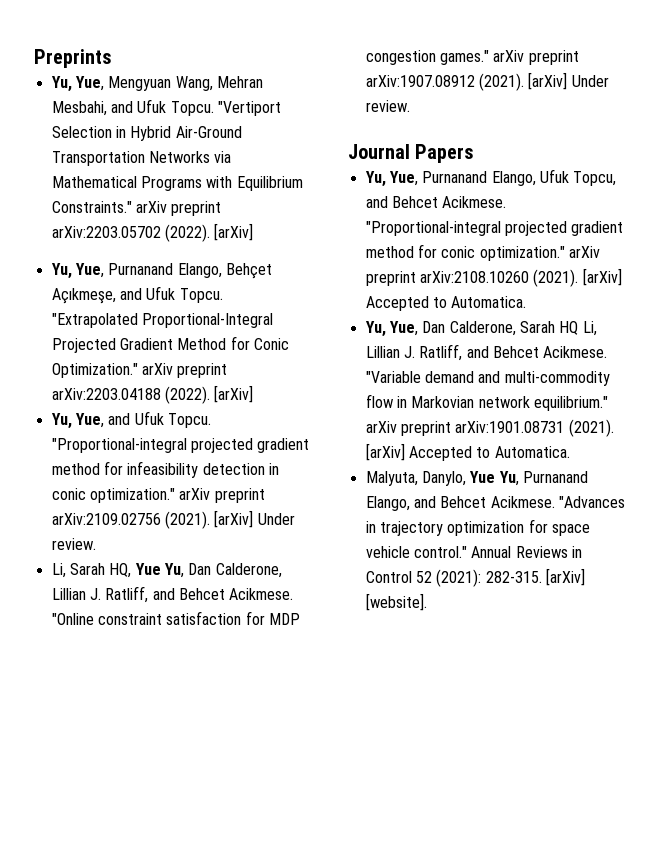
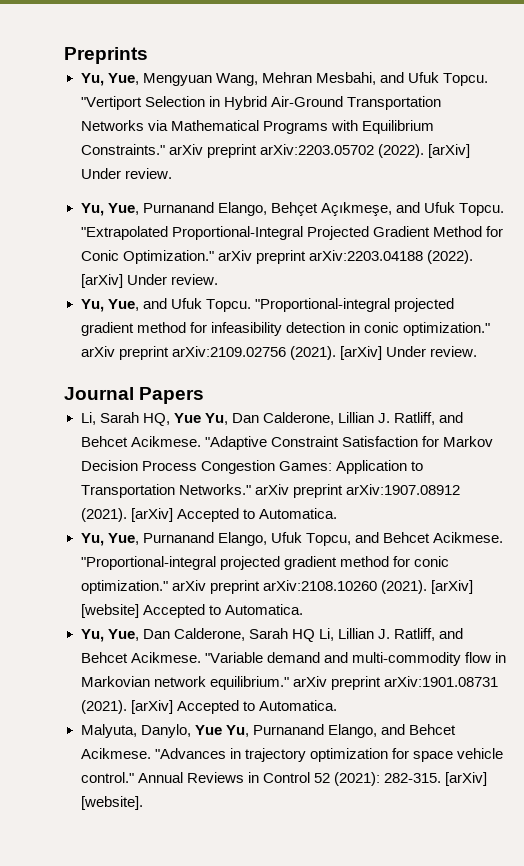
(254, 232) none -> [80,168,172,179] Under review.
(254, 394) none -> [126,274,218,285] Under review.
(96, 544) none -> [64,387,205,404] // Journal Papers
[51,611,300,625] [365,50,489,65] "Online constraint satisfaction for MDP congestion games." -> [204,436,493,450] [80,460,423,474] [80,484,251,498] "Adaptive Constraint Satisfaction for Markov Decision Process Congestion Games: Application to Transportation Networks."
[571,75,609,87] [365,100,410,112] [348,144,475,163] Under review. // Journal Papers -> [176,508,337,522] Accepted to Automatica.
(622, 277) none -> [80,604,139,618] [website]

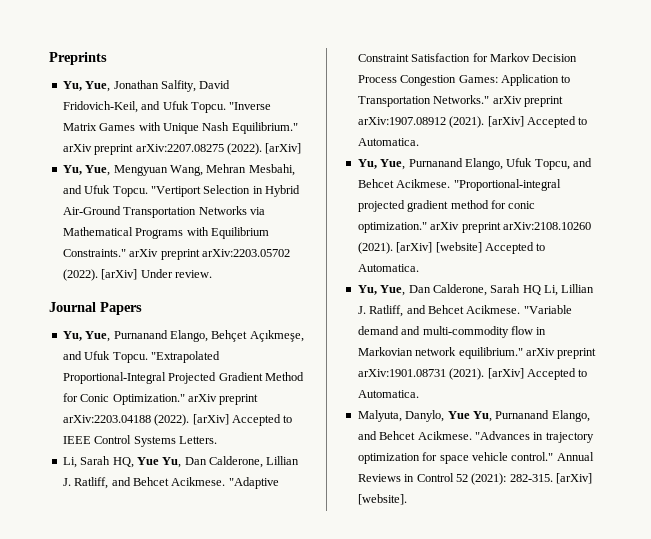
(148, 55) none -> [62,80,231,92] [62,101,272,113] [62,122,298,134] [62,143,302,155] // Yu, Yue, Jonathan Salfity, David Fridovich-Keil, and Ufuk Topcu. "Inverse Matrix Games with Unique Nash Equilibrium." arXiv preprint arXiv:2207.08275 (2022). [arXiv]
(172, 173) none -> [49,302,142,315] // Journal Papers
[126,274,218,285] [80,298,454,312] [80,322,490,336] [80,346,477,360] [64,387,205,404] Under review. // Yu, Yue, and Ufuk Topcu. "Proportional-integral projected gradient method for infeasibility detection in conic optimization." arXiv preprint arXiv:2109.02756 (2021). [arXiv] Under review. // Journal Papers -> [231,414,293,426] [62,435,217,447] Accepted to IEEE Control Systems Letters.

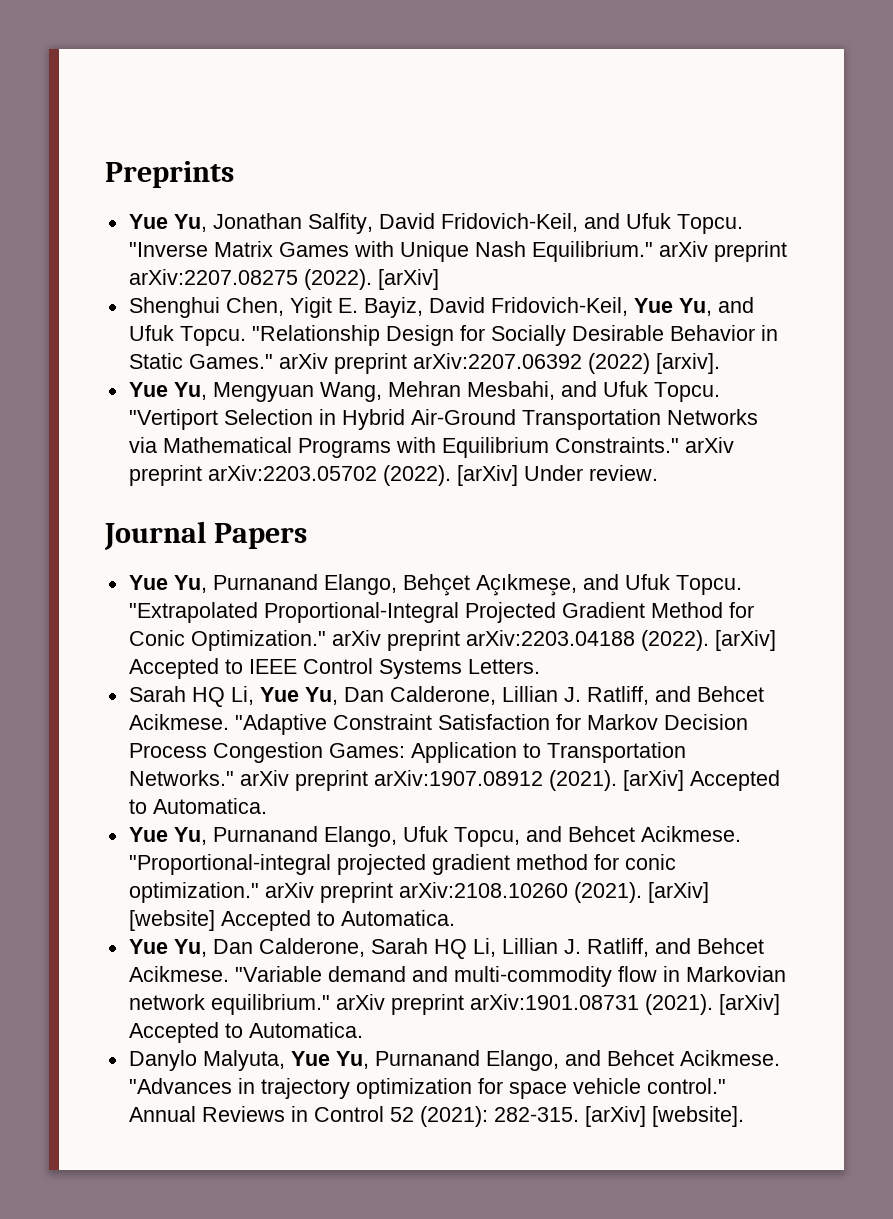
[62,81,111,92] Yu, Yue, -> [128,214,207,232] Yue Yu,
[62,165,111,176] Yu, Yue, -> [128,297,754,318] [128,325,778,346] [128,353,720,374] [128,382,207,400] Shenghui Chen, Yigit E. Bayiz, David Fridovich-Keil, Yue Yu, and Ufuk Topcu. "Relationship Design for Socially Desirable Behavior in Static Games." arXiv preprint arXiv:2207.06392 (2022) [arxiv]. // Yue Yu,
[62,331,111,342] Yu, Yue, -> [128,575,207,593] Yue Yu,
[62,456,134,468] Li, Sarah HQ, -> [128,686,254,707] Sarah HQ Li,
[357,159,406,170] Yu, Yue, -> [128,827,207,845] Yue Yu,
[357,285,406,296] Yu, Yue, -> [128,939,207,957] Yue Yu,
[357,410,445,422] Malyuta, Danylo, -> [128,1050,285,1071] Danylo Malyuta,

